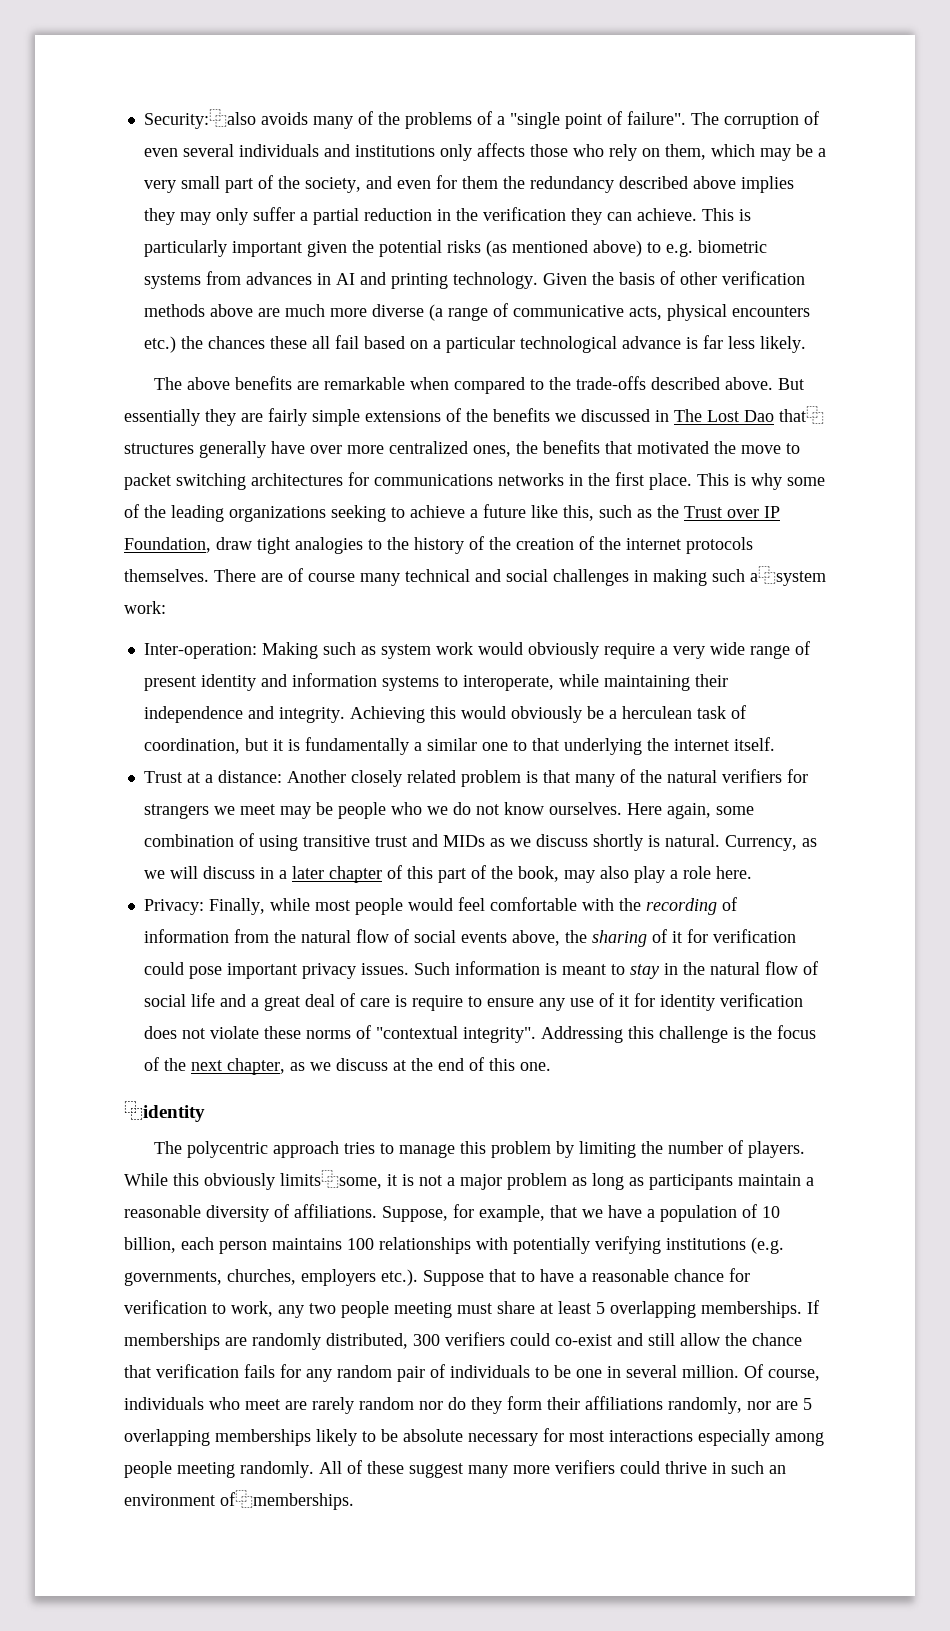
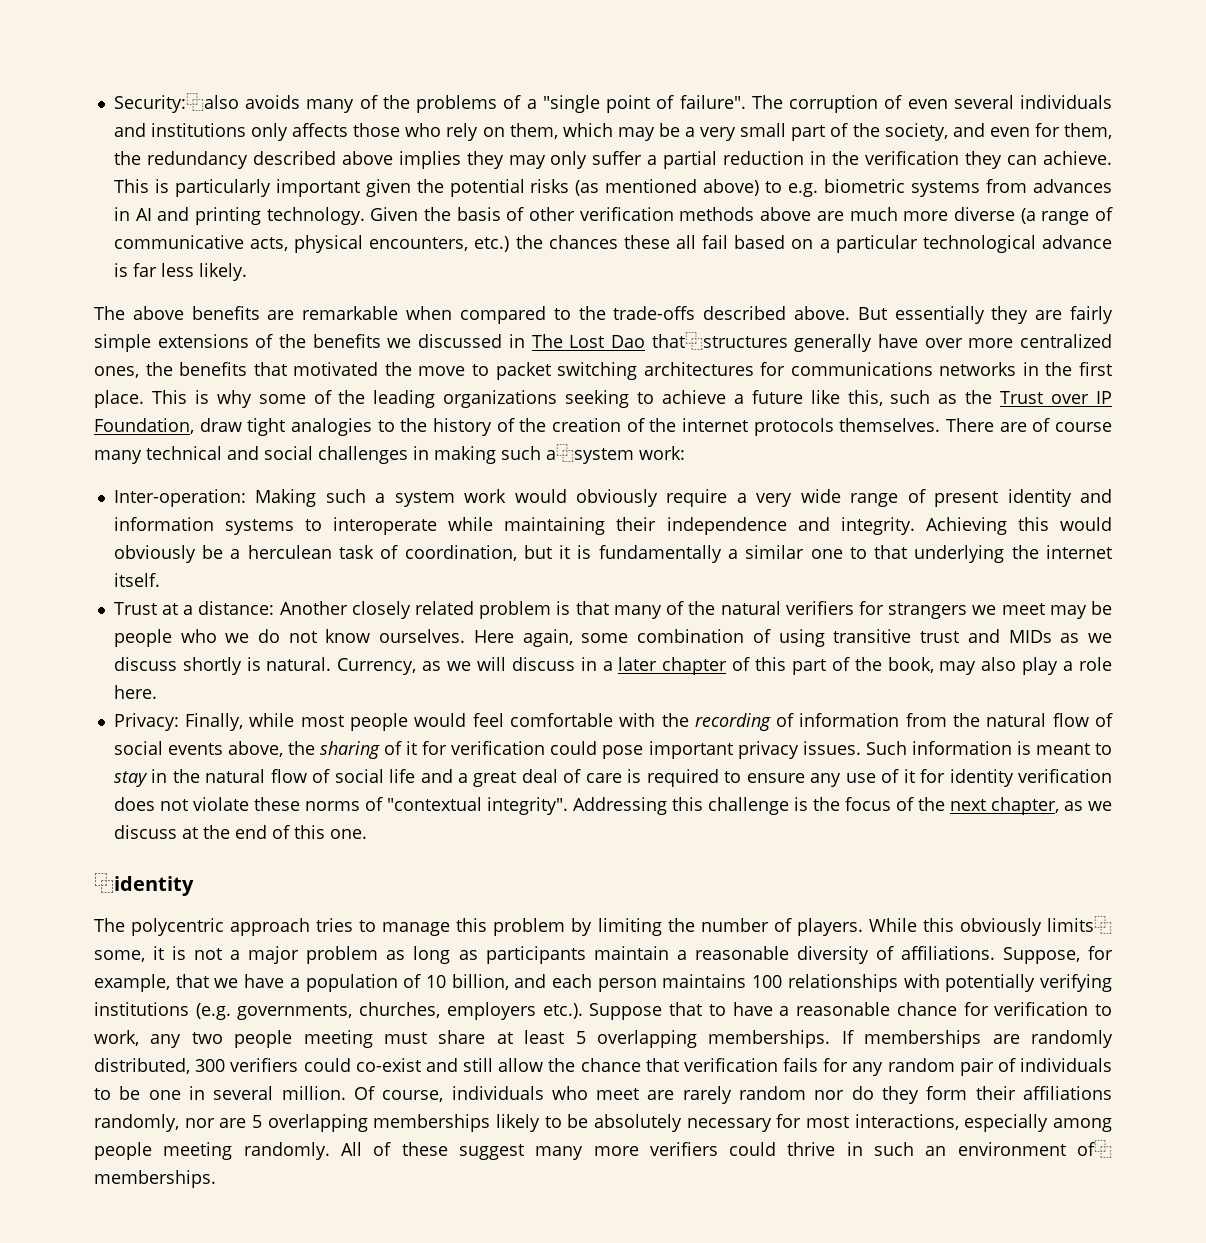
[461,176,498,189] them -> [1064,123,1113,139] them,
[731,306,810,317] encounters -> [369,237,469,251] encounters,
[360,646,376,655] as -> [375,493,386,503] a
[462,675,554,691] interoperate, -> [333,517,438,535] interoperate
[411,995,463,1011] require -> [646,769,719,787] required
(176, 1245) none -> [514,974,547,988] and
[403,1429,463,1442] absolute -> [593,1114,682,1132] absolutely
[609,1430,693,1442] interactions -> [854,1114,959,1130] interactions,

